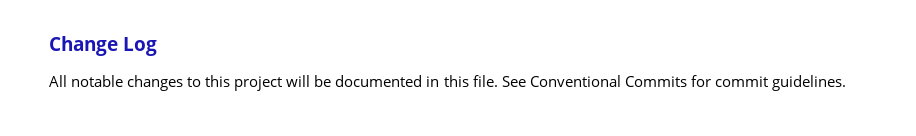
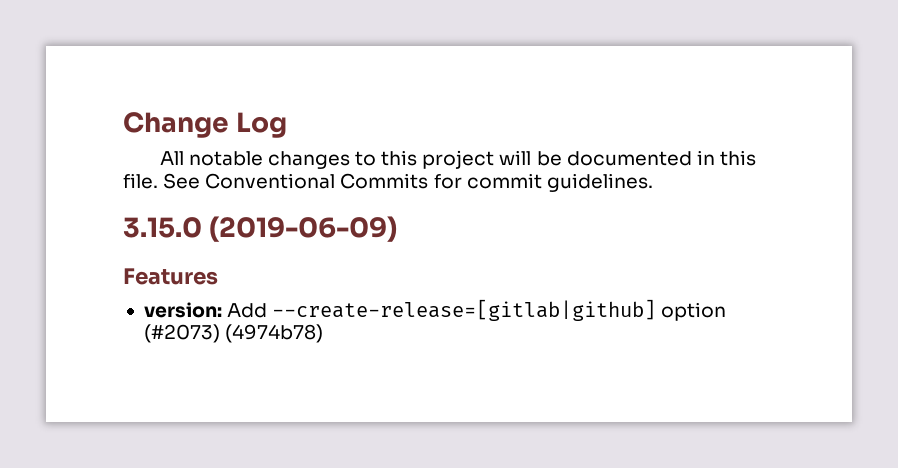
(846, 83) none -> [123,216,398,242] [123,268,218,285] [143,299,727,321] [143,324,324,343] // 3.15.0 (2019-06-09) // Features // version: Add --create-release=[gitlab|github] option (#2073) (4974b78)

